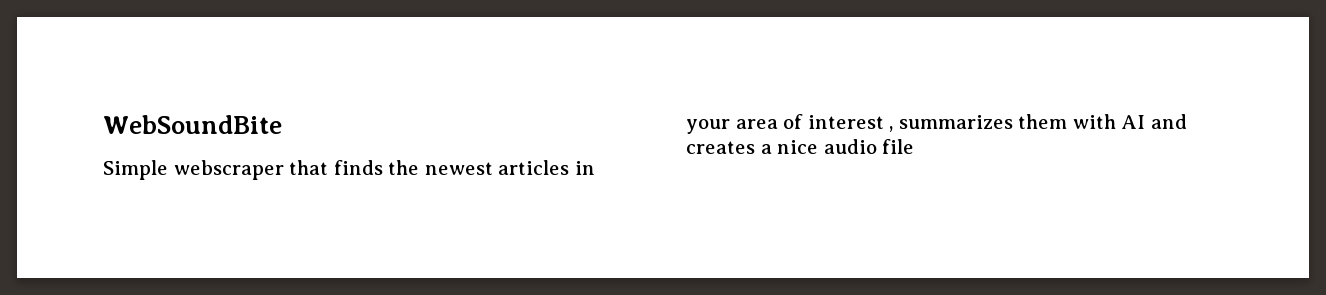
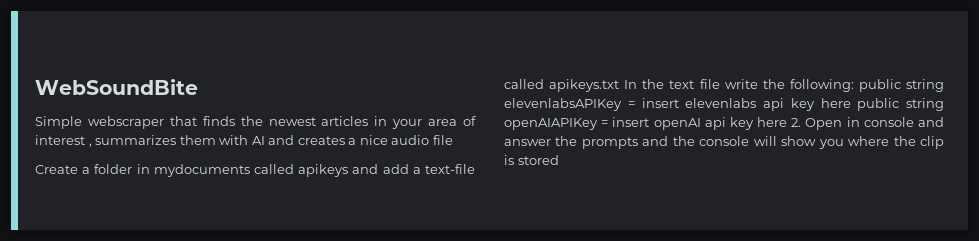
(915, 146) none -> [35,164,475,177] [504,79,944,92] [504,98,944,111] [504,117,944,130] [504,136,944,149] [504,155,559,165] // Create a folder in mydocuments called apikeys and add a text-file called apikeys.txt In the text file write the following: public string elevenlabsAPIKey = insert elevenlabs api key here public string openAIAPIKey = insert openAI api key here 2. Open in console and answer the prompts and the console will show you where the clip is stored

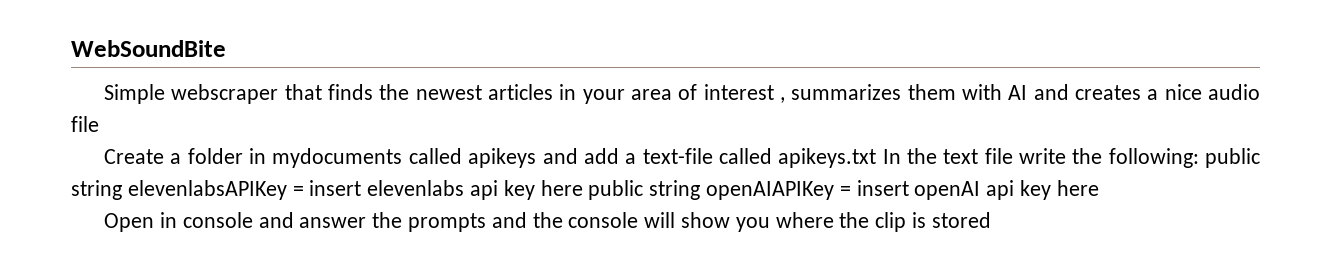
[791,118,802,127] 2. -> (1099, 188) //

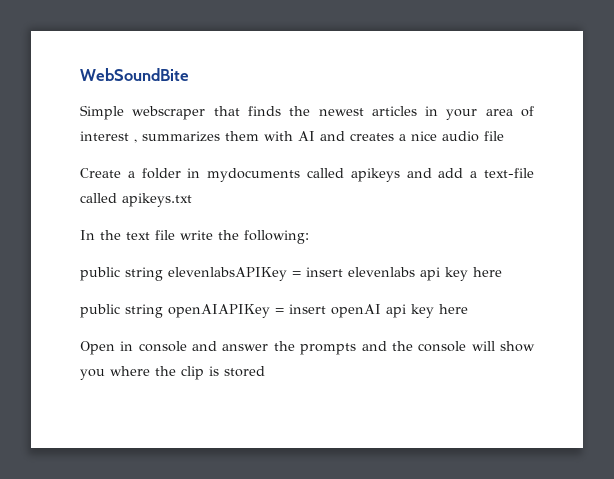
(877, 158) none -> (192, 200) //
(1199, 158) none -> (309, 237) //
(583, 188) none -> (502, 272) //

